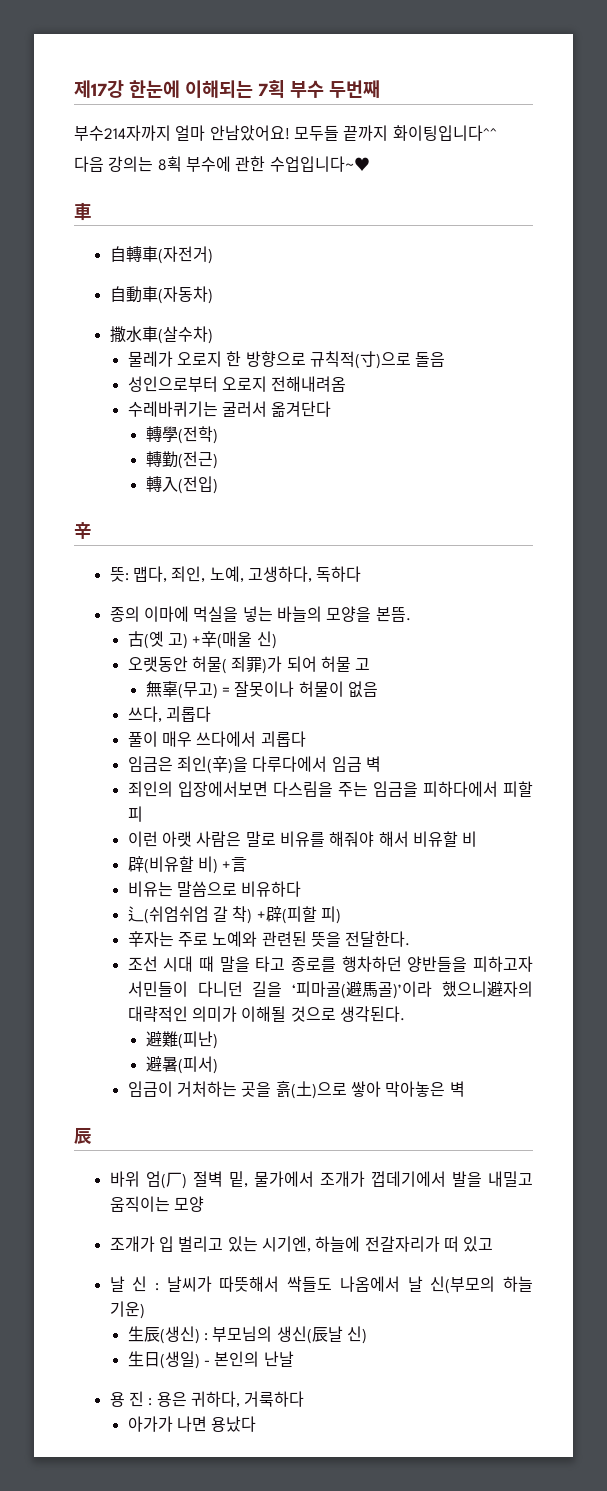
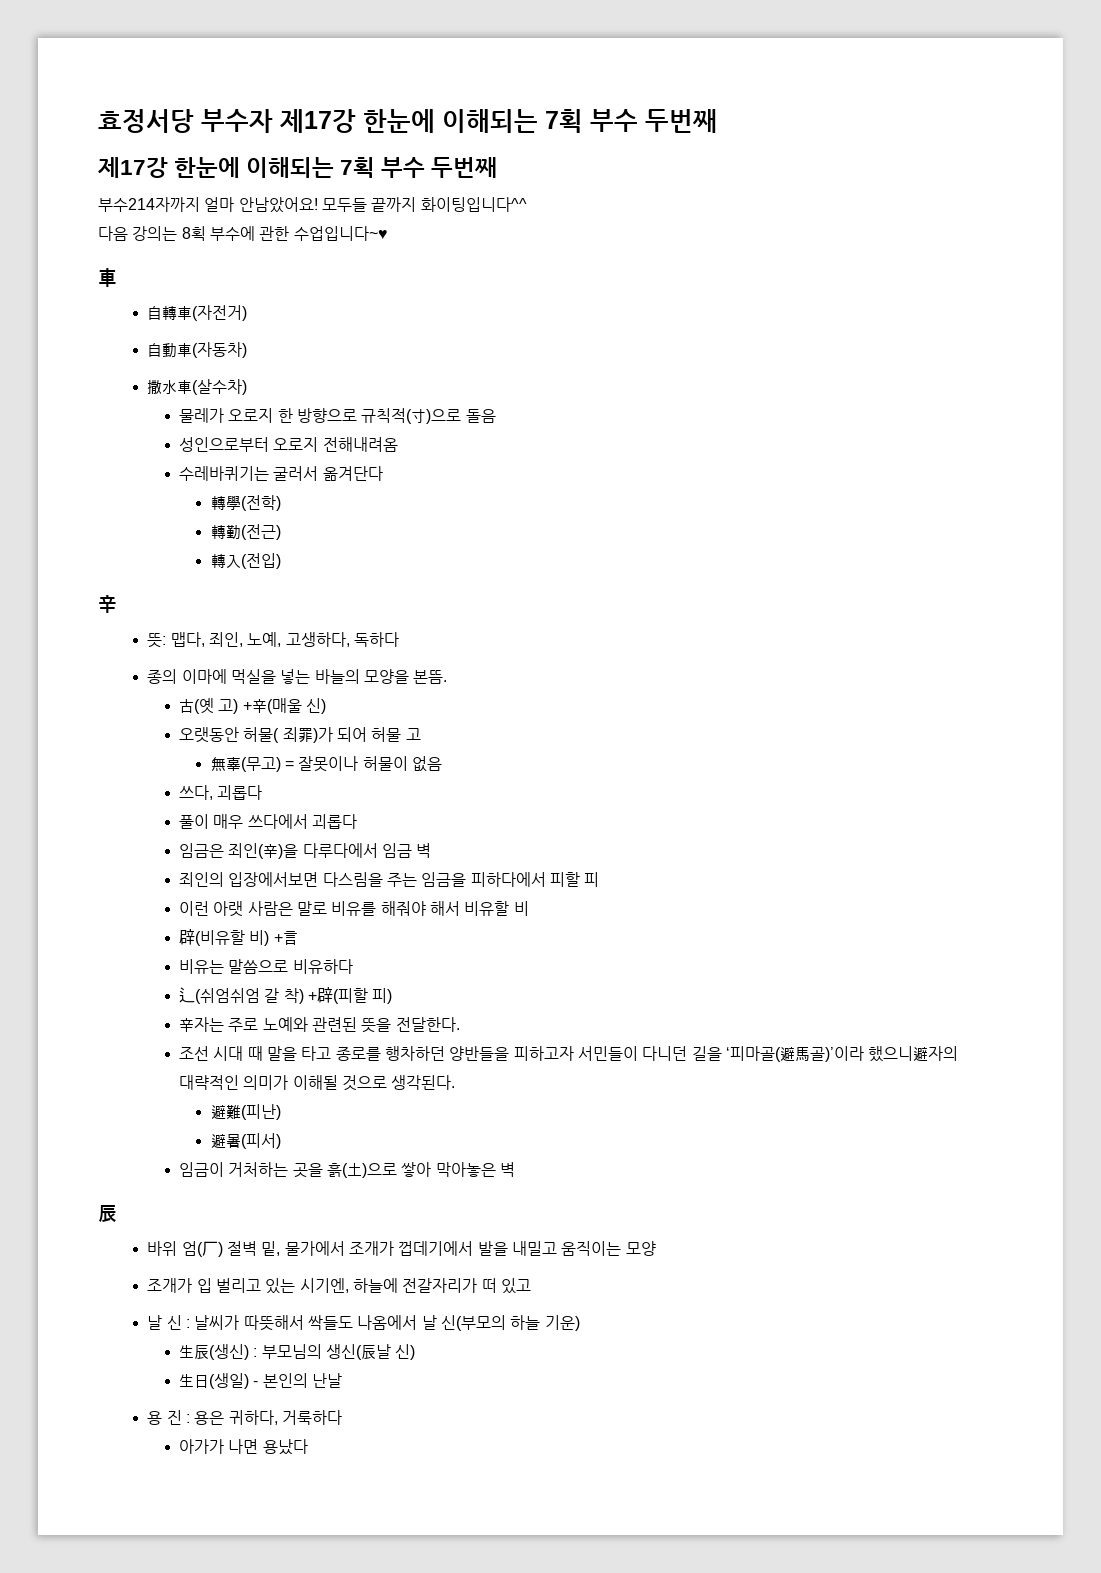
(74, 89) none -> [98,109,717,133] 효정서당 부수자 제17강 한눈에 이해되는 7획 부수 두번째 //

